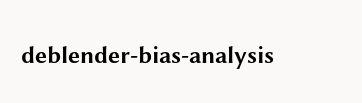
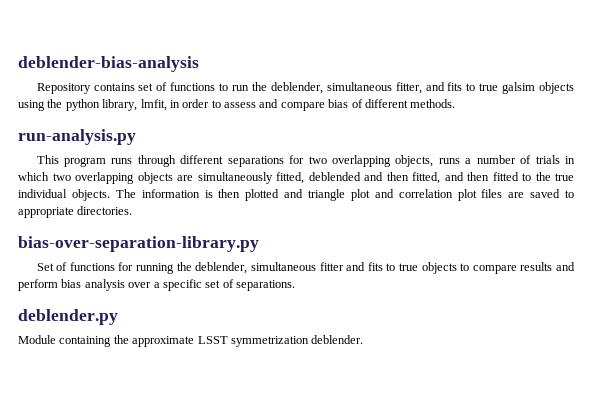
(274, 57) none -> [36,82,574,94] [18,99,456,111] [18,129,136,145] [36,155,575,167] [18,172,574,184] [18,189,574,201] [18,206,133,218] [18,236,259,252] [36,262,575,274] [18,279,295,291] [18,309,118,325] [18,335,364,347] // Repository contains set of functions to run the deblender, simultaneous fitter, and fits to true galsim objects using the python library, lmfit, in order to assess and compare bias of different methods. // run-analysis.py // This program runs through different separations for two overlapping objects, runs a number of trials in which two overlapping objects are simultaneously fitted, deblended and then fitted, and then fitted to the true individual objects. The information is then plotted and triangle plot and correlation plot files are saved to appropriate directories. // bias-over-separation-library.py // Set of functions for running the deblender, simultaneous fitter and fits to true objects to compare results and perform bias analysis over a specific set of separations. // deblender.py // Module containing the approximate LSST symmetrization deblender.

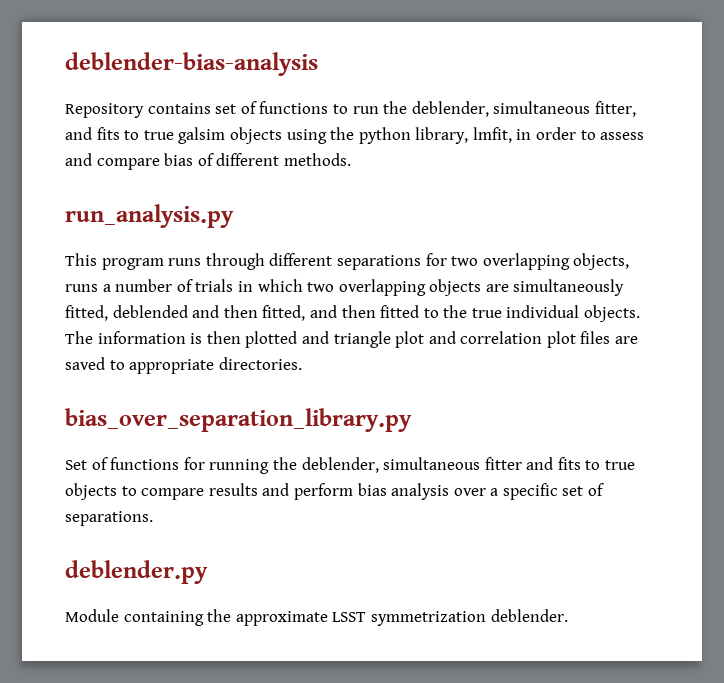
[18,129,136,145] run-analysis.py -> [65,204,234,228] run_analysis.py
[18,236,259,252] bias-over-separation-library.py -> [65,408,412,432] bias_over_separation_library.py

